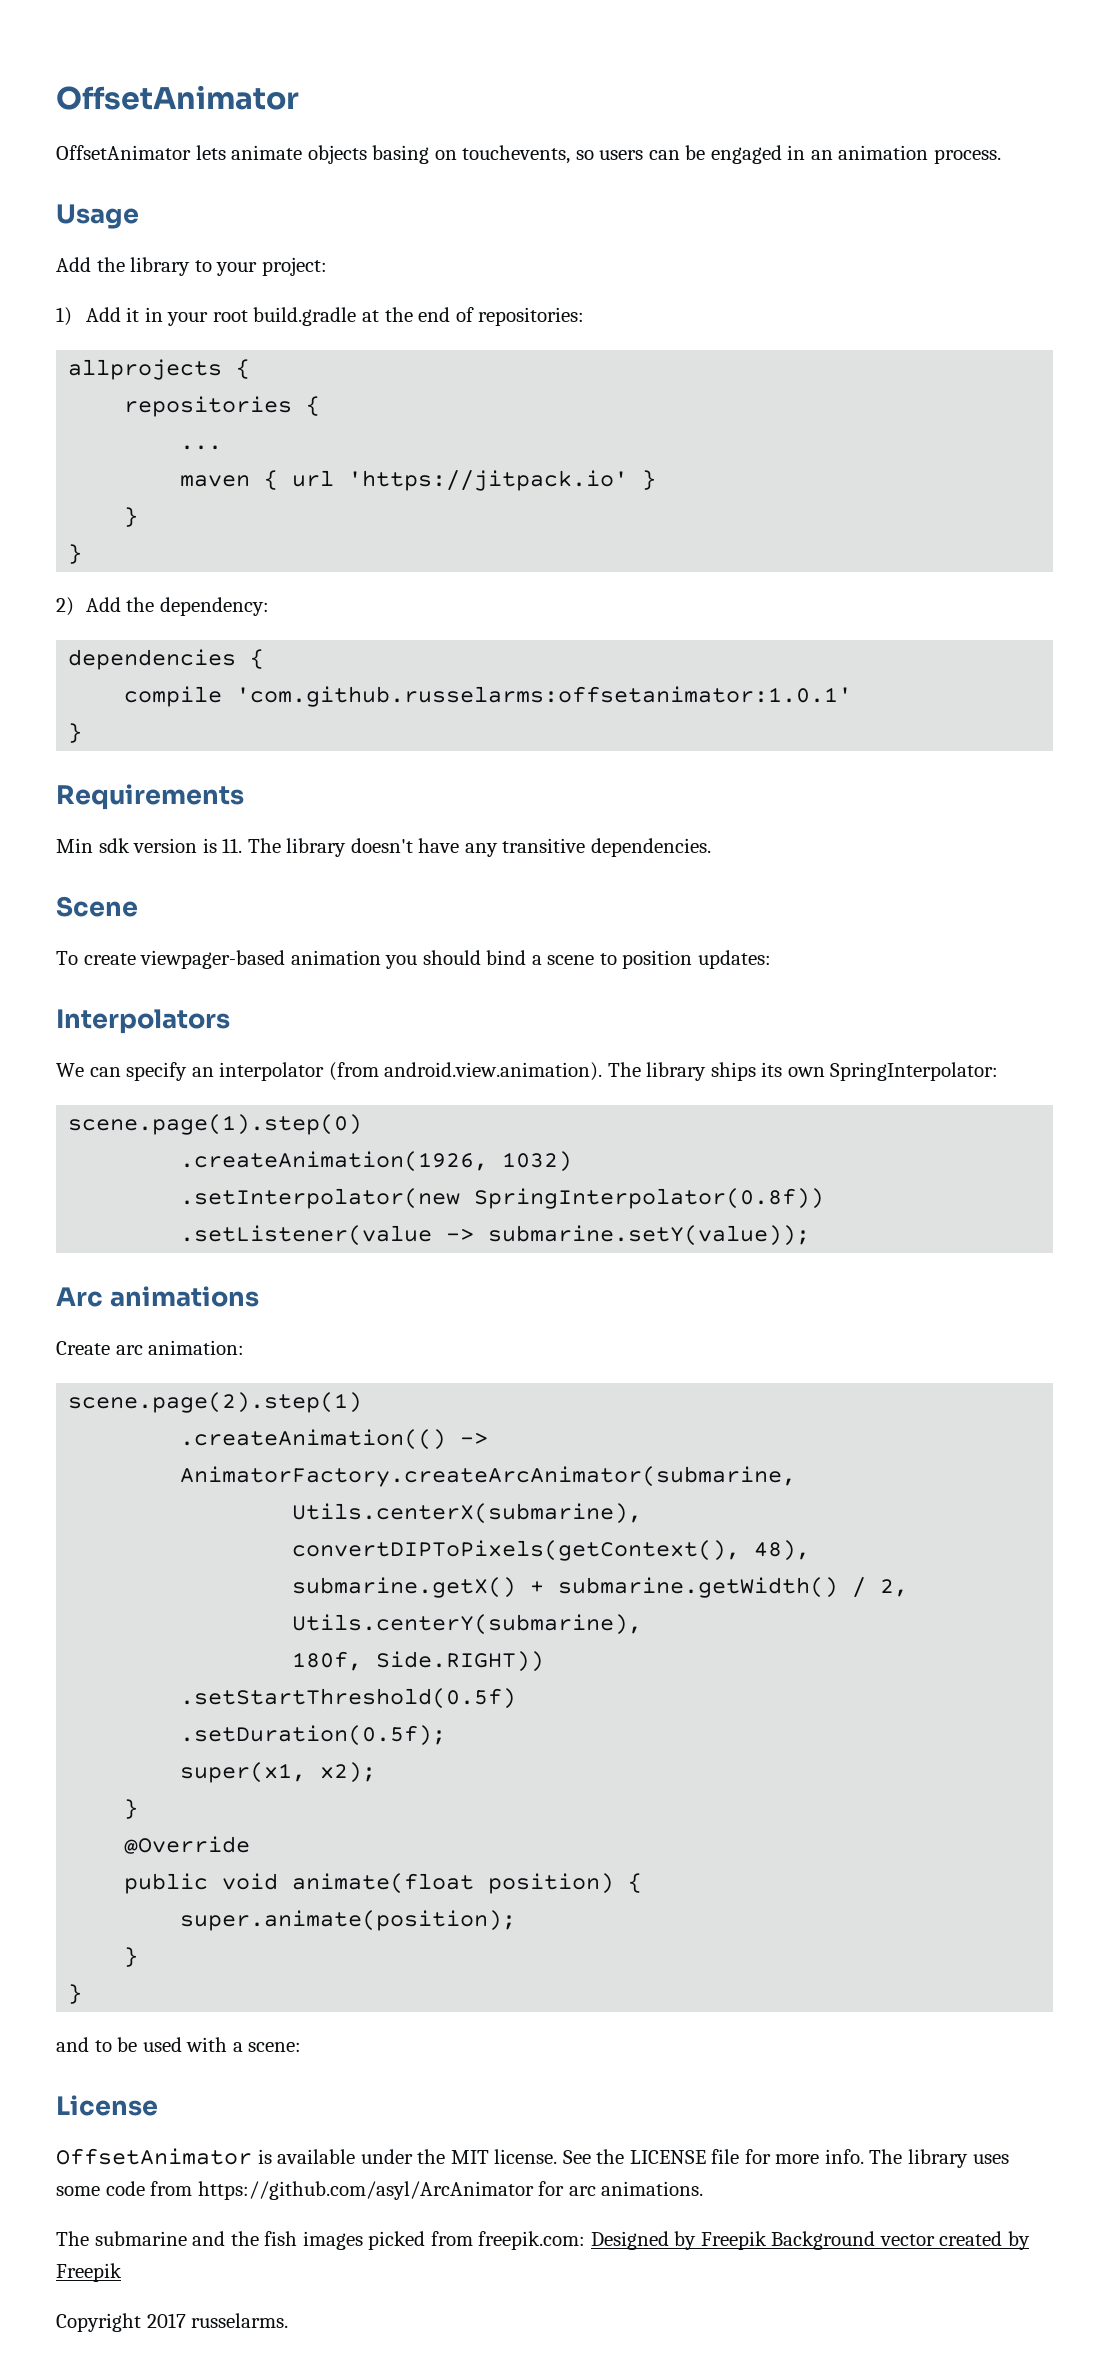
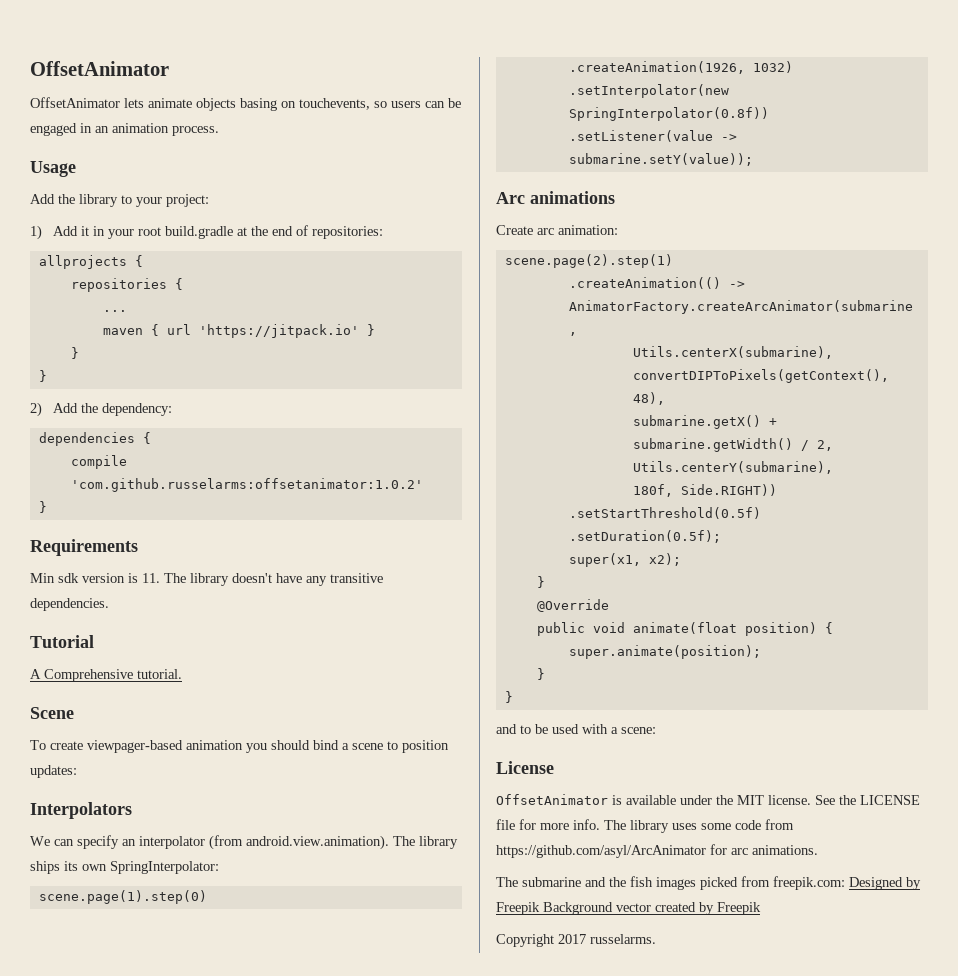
[236,686,853,707] 'com.github.russelarms:offsetanimator:1.0.1' -> [70,478,423,492] 'com.github.russelarms:offsetanimator:1.0.2'
(711, 847) none -> [30,635,94,648] [30,669,182,682] // Tutorial // A Comprehensive tutorial.

